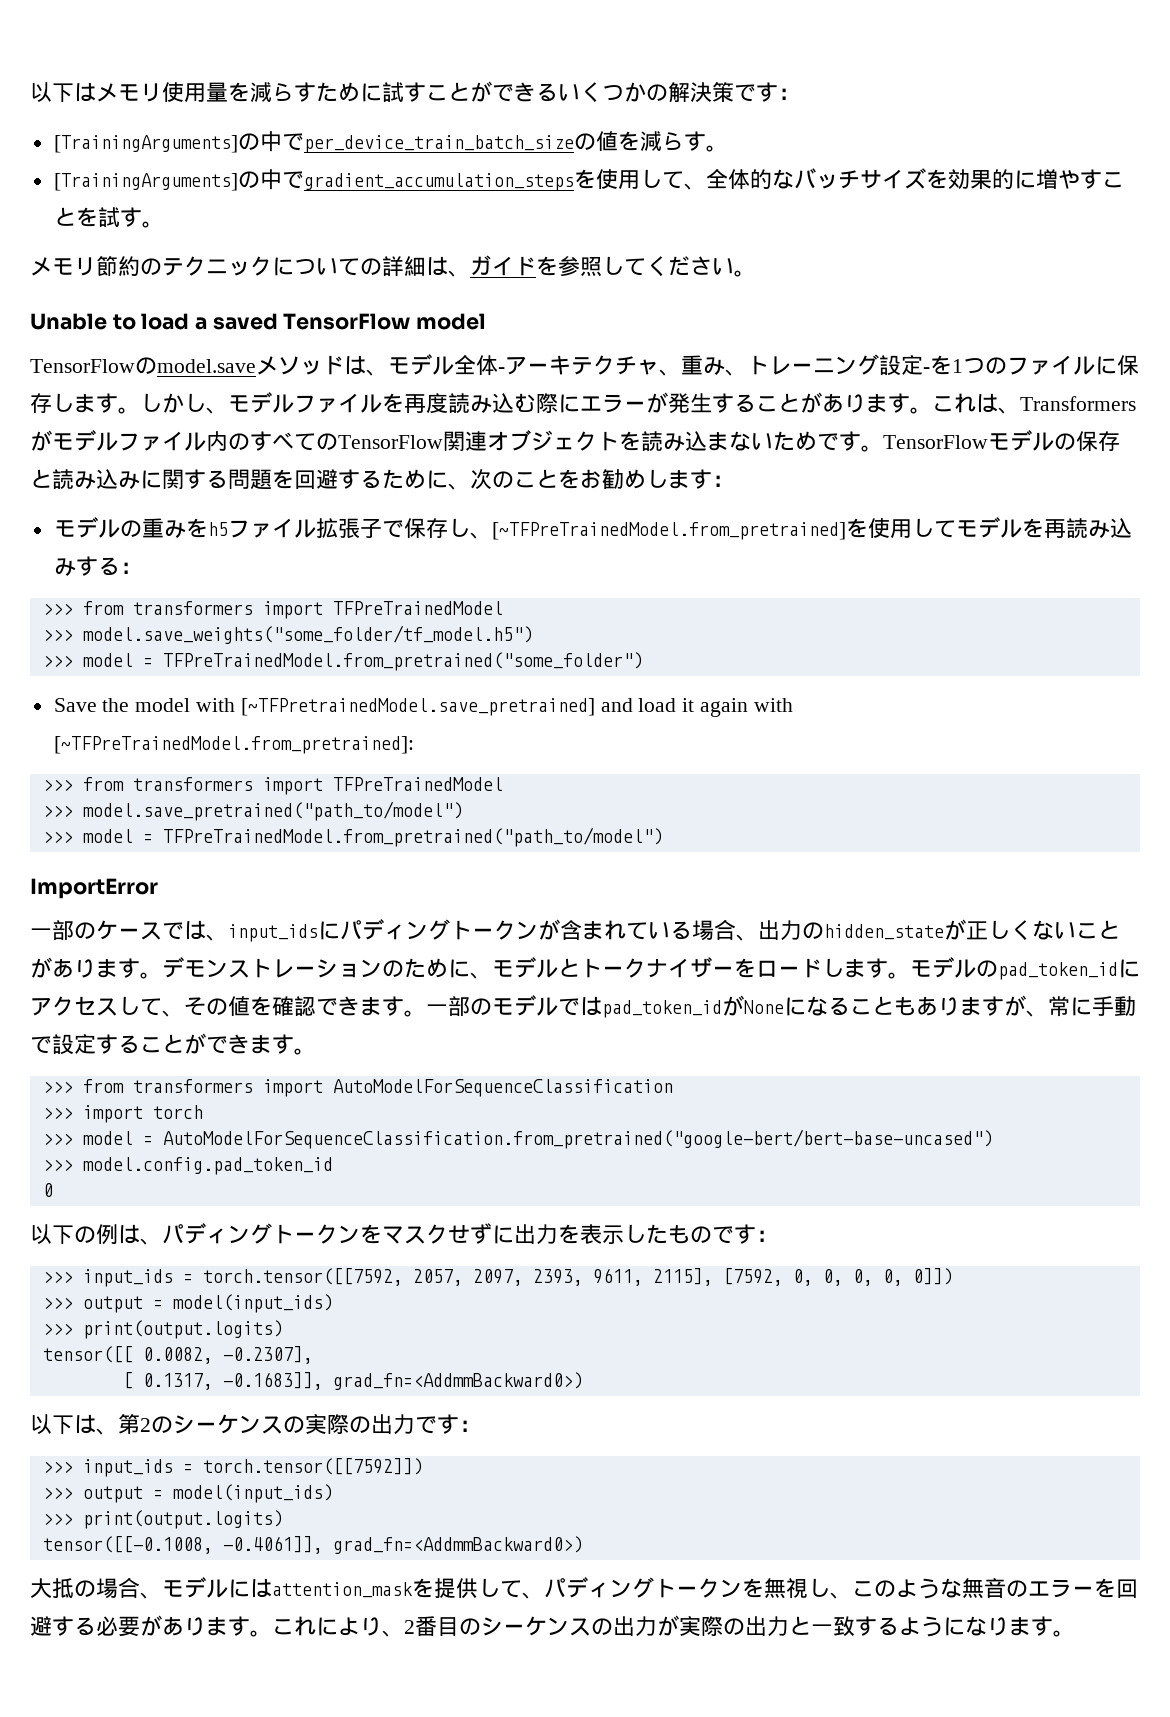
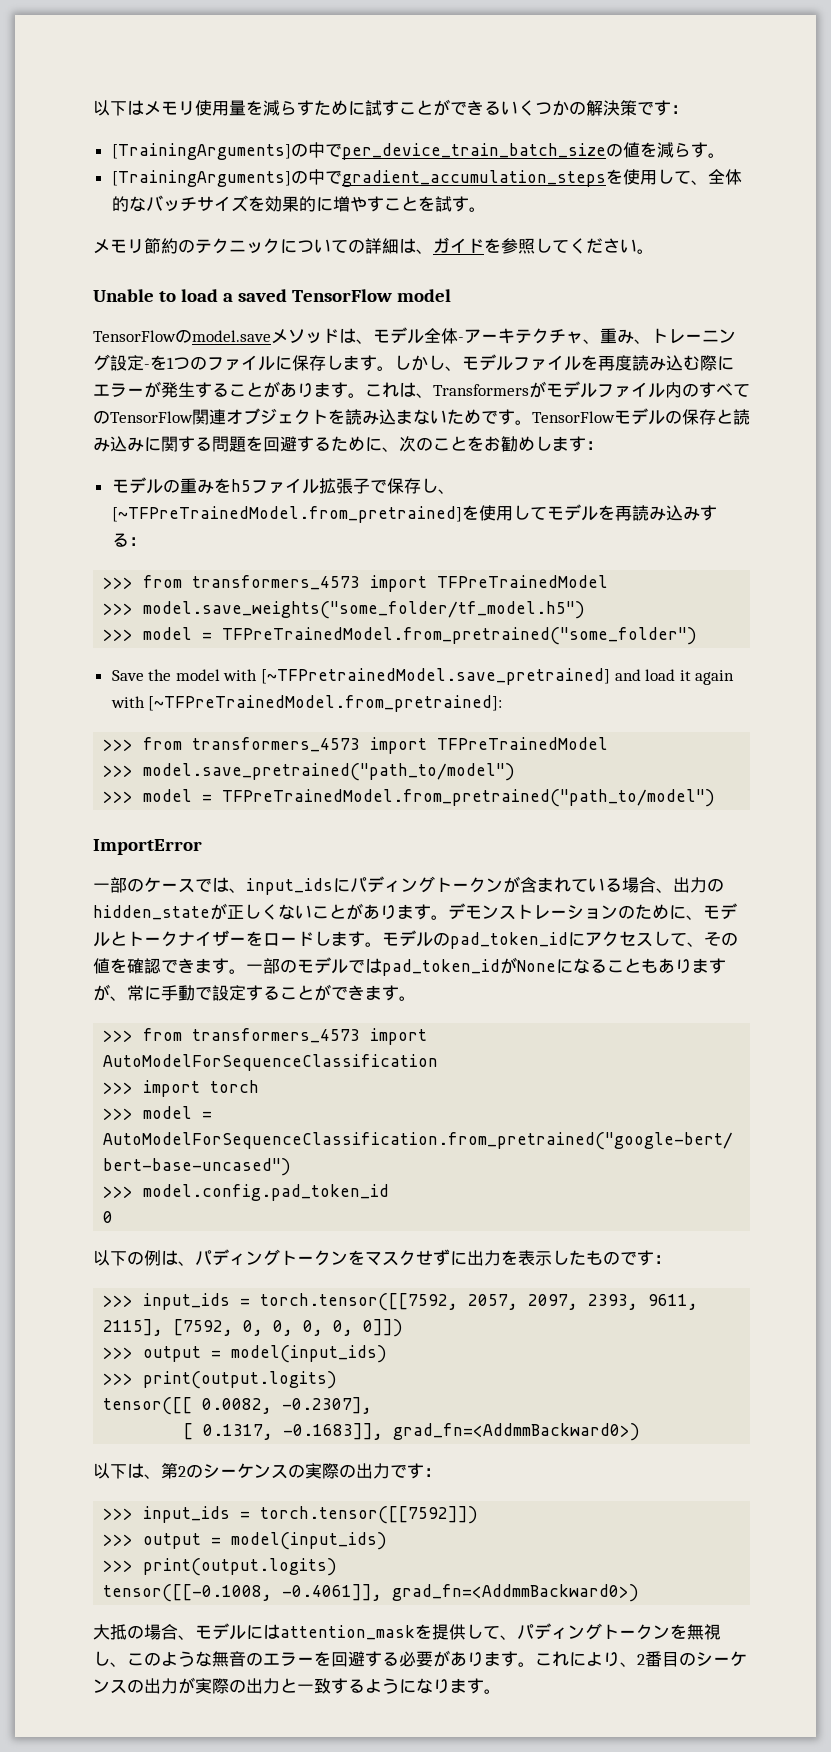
[132,601,253,615] transformers -> [192,575,361,590] transformers_4573
[132,777,253,791] transformers -> [192,737,361,752] transformers_4573
[132,1079,253,1093] transformers -> [192,1028,361,1043] transformers_4573

